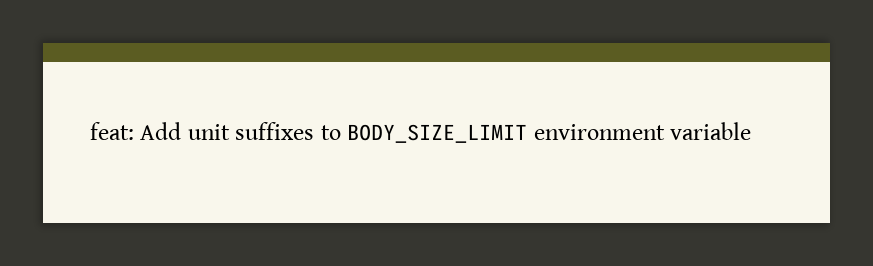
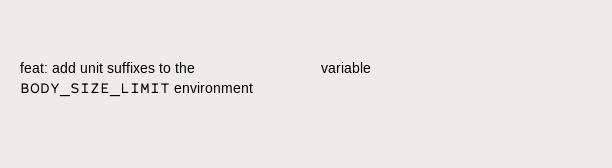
[140,122,182,140] Add -> [52,62,76,73] add
(341, 132) none -> [175,62,195,73] the

